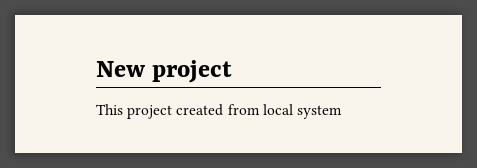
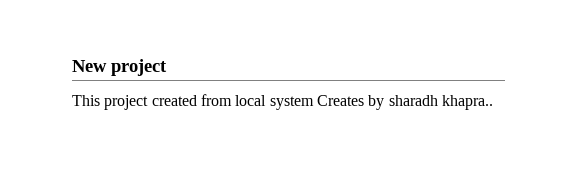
(342, 112) none -> [316,95,493,110] Creates by sharadh khapra..

